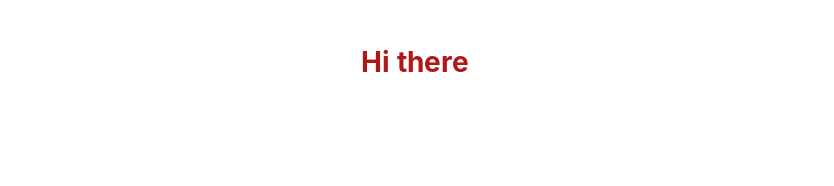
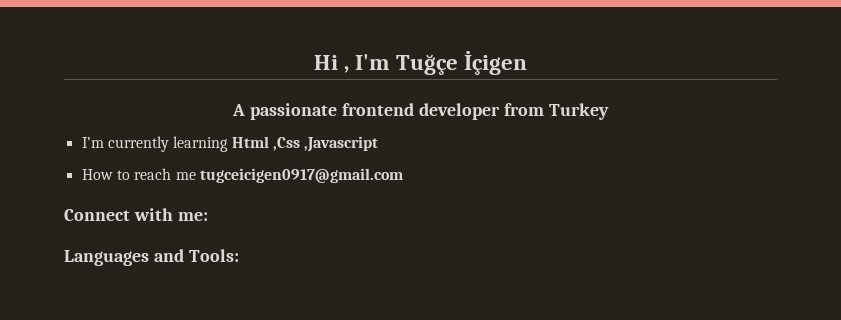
[397,51,470,72] there -> [343,51,528,75] [232,103,609,120] [81,136,379,152] [81,168,403,183] [64,208,208,221] [64,249,239,266] , I'm Tuğçe İçigen // A passionate frontend developer from Turkey // I’m currently learning Html ,Css ,Javascript // How to reach me tugceicigen0917@gmail.com // Connect with me: // Languages and Tools:

